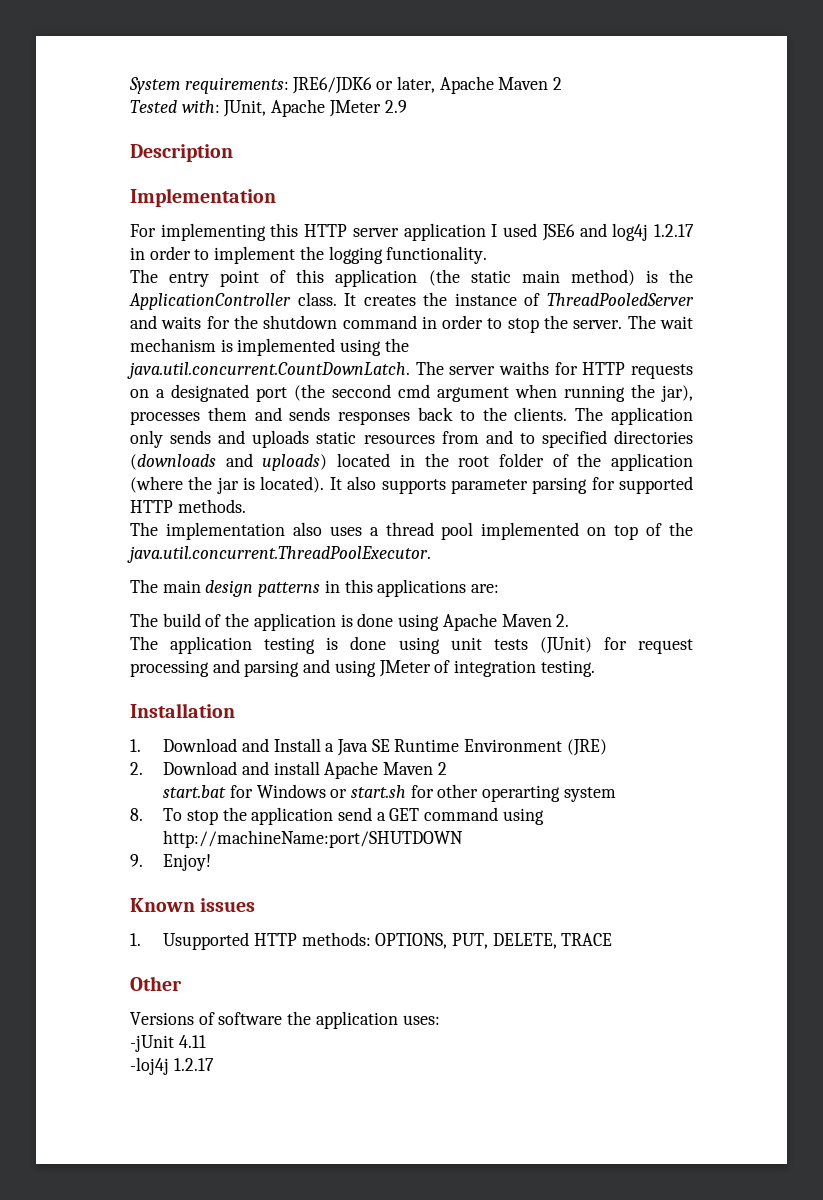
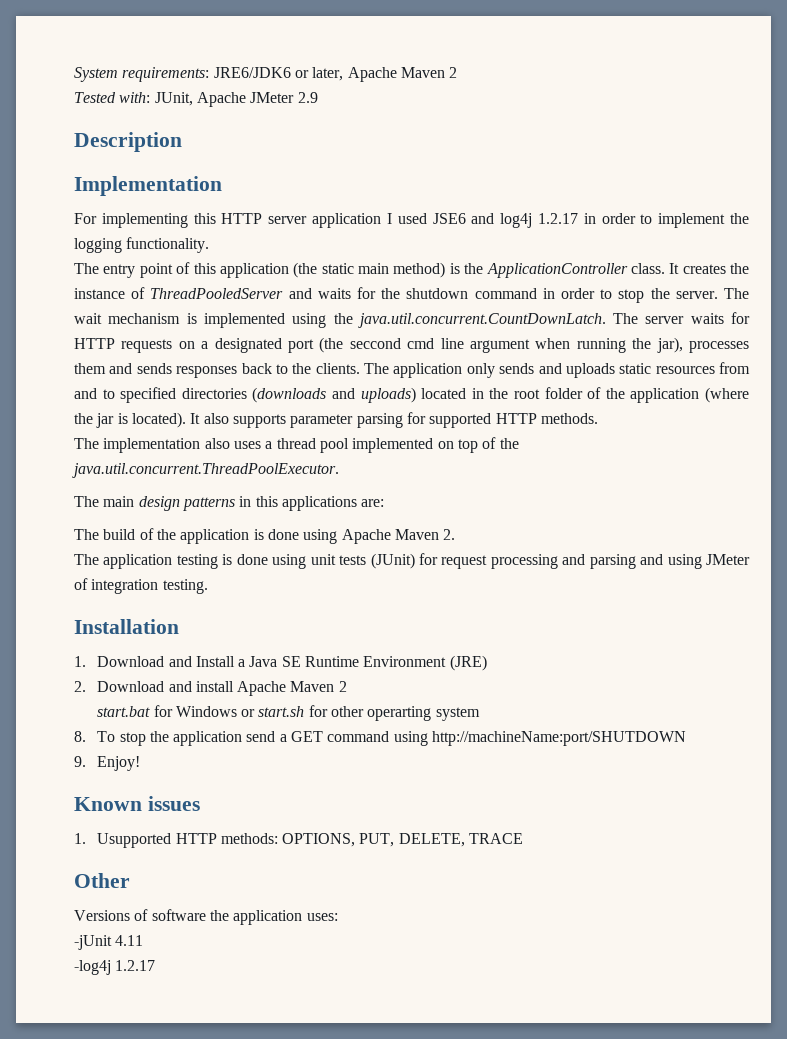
[499,361,549,375] waiths -> [690,313,724,324] waits
(430, 391) none -> [440,338,464,349] line
[130,1057,169,1075] -loj4j -> [74,960,111,975] -log4j

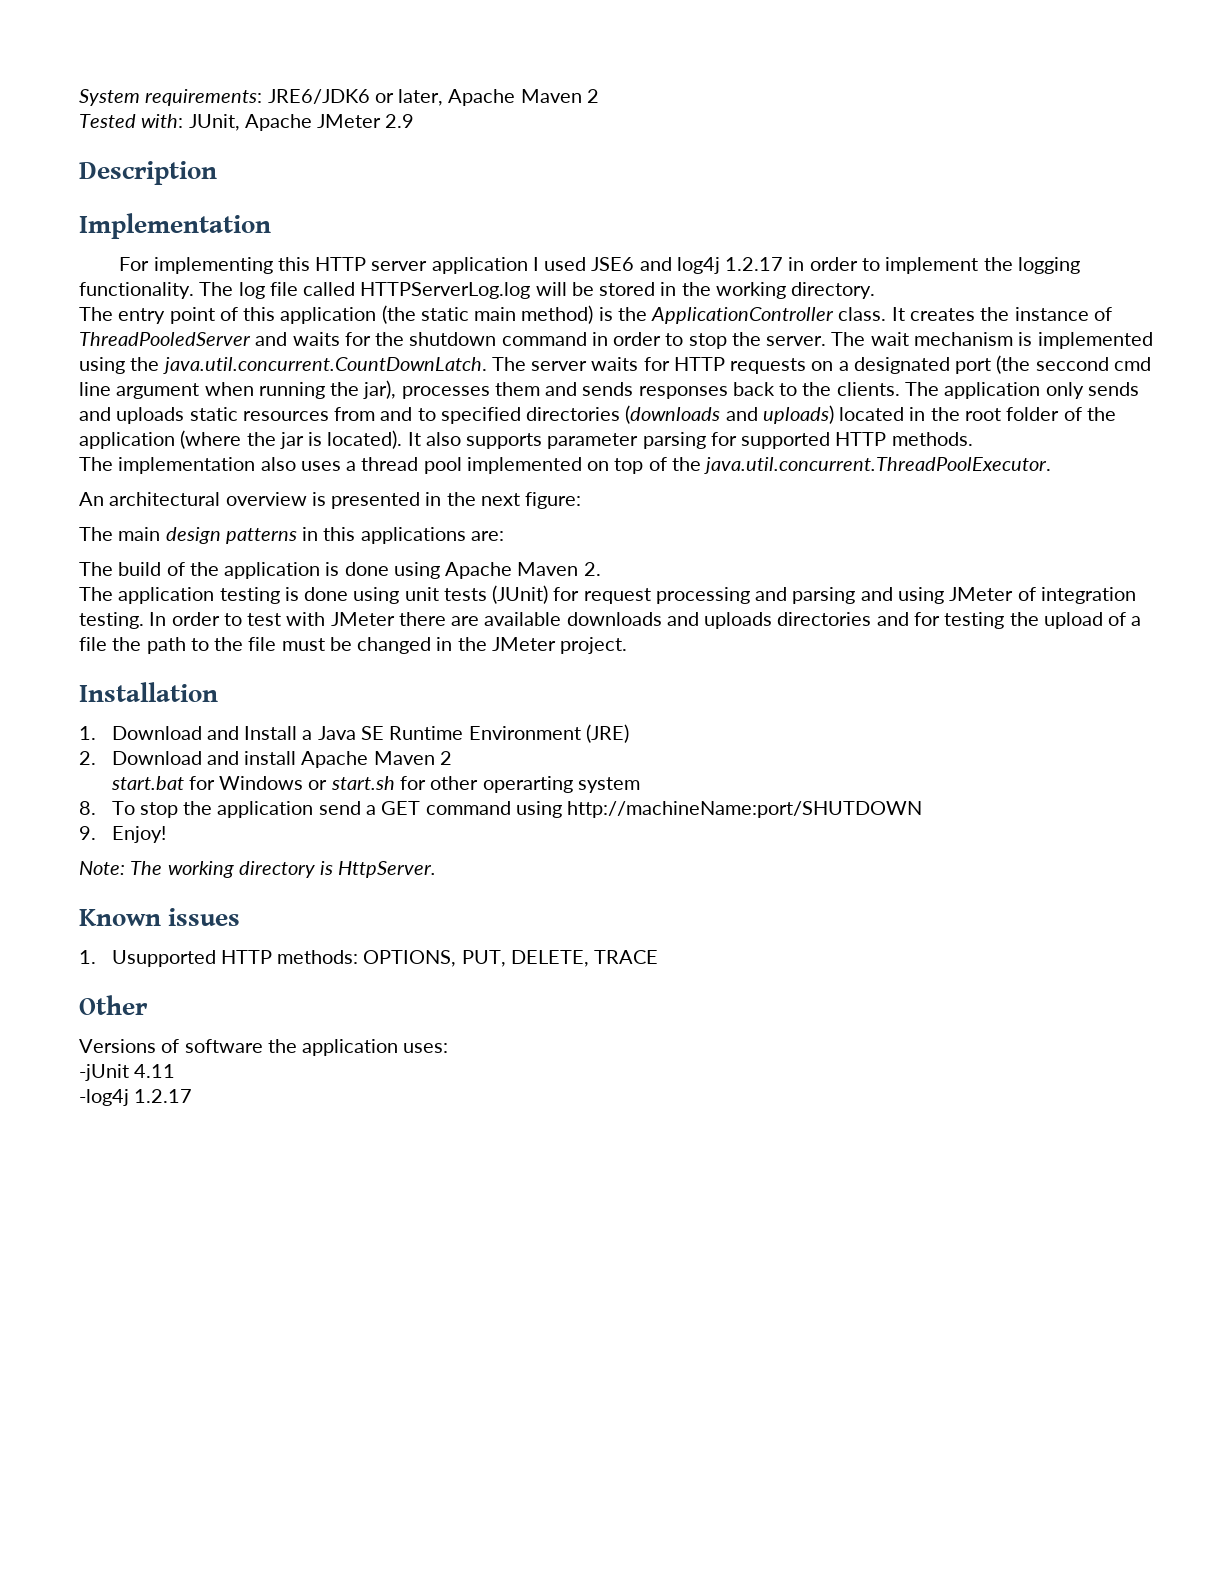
(210, 245) none -> [199,282,876,299] The log file called HTTPServerLog.log will be stored in the working directory.
(339, 470) none -> [79,492,582,509] // An architectural overview is presented in the next figure:
(208, 586) none -> [149,612,1142,629] [79,637,628,654] In order to test with JMeter there are available downloads and uploads directories and for testing the upload of a file the path to the file must be changed in the JMeter project.
(141, 763) none -> [79,861,437,878] // Note: The working directory is HttpServer.

